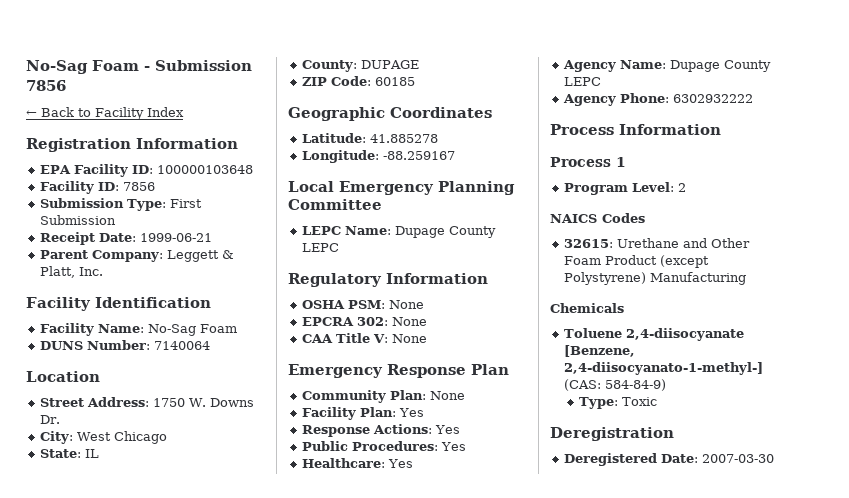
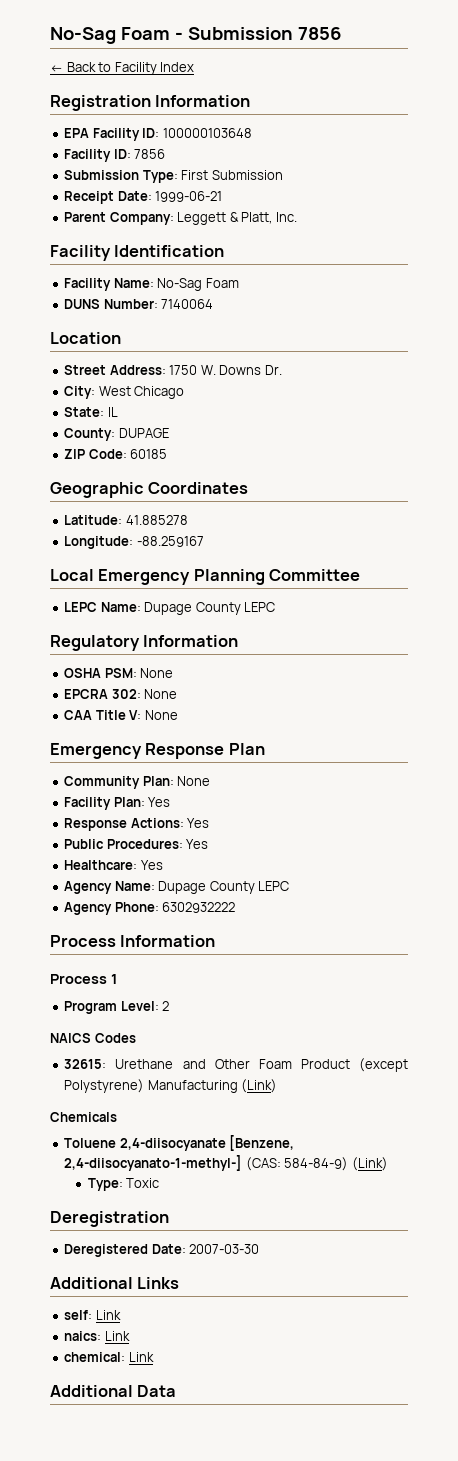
(747, 278) none -> [241,1079,278,1093] (Link)
(667, 385) none -> [351,1157,388,1171] (Link)
(775, 458) none -> [50,1277,180,1289] [64,1310,121,1320] [64,1331,130,1341] [64,1352,154,1362] [50,1385,177,1397] // Additional Links // self: Link // naics: Link // chemical: Link // Additional Data

